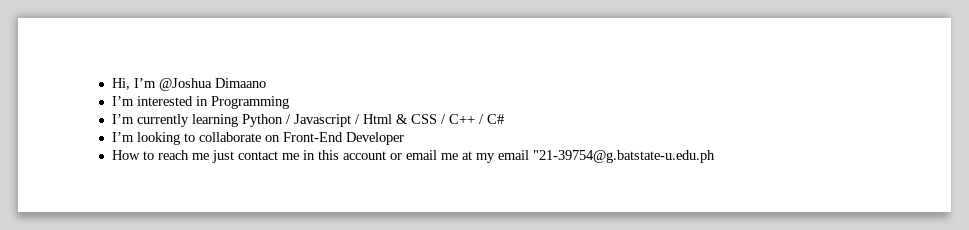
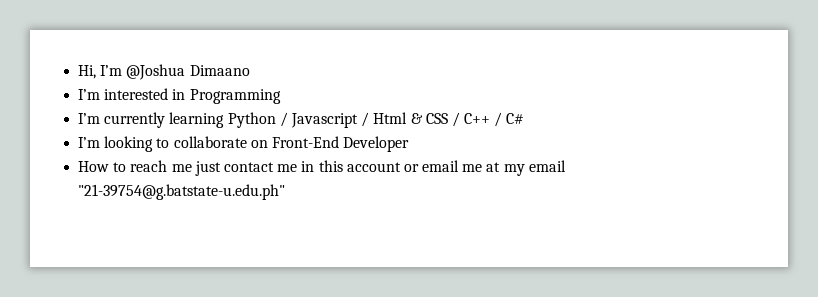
[532,150,715,163] "21-39754@g.batstate-u.edu.ph -> [78,184,286,200] "21-39754@g.batstate-u.edu.ph"

